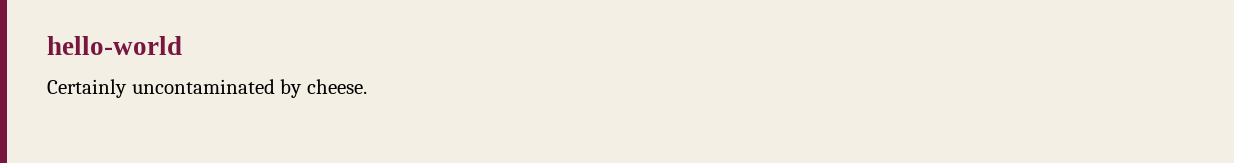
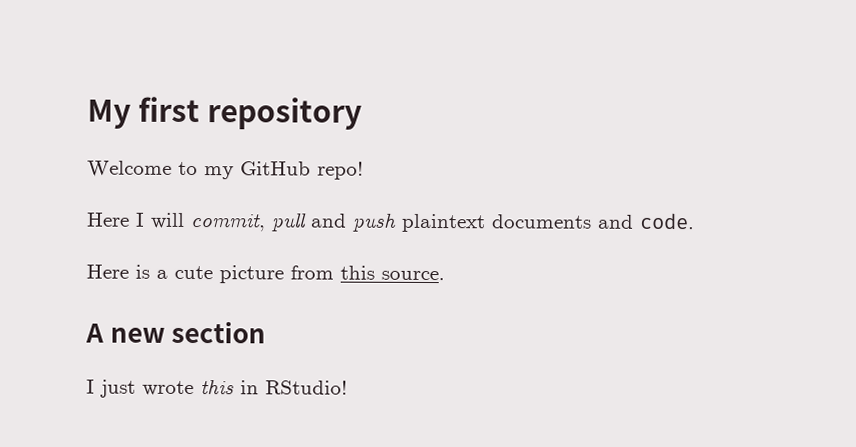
[47,36,182,55] [47,79,367,98] hello-world // Certainly uncontaminated by cheese. -> [87,96,363,130] [87,160,364,180] [86,212,695,233] [86,264,445,284] [85,320,267,344] [86,379,348,398] My first repository // Welcome to my GitHub repo! // Here I will commit, pull and push plaintext documents and code. // Here is a cute picture from this source. // A new section // I just wrote this in RStudio!

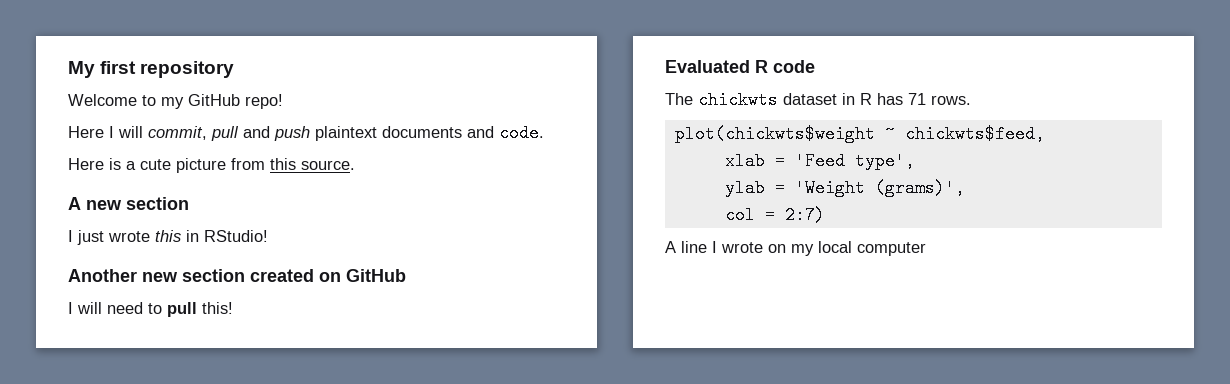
(348, 387) none -> [68,269,406,282] [68,302,233,317] [665,60,815,73] [665,91,971,109] [674,125,1045,143] [724,152,915,170] [724,179,965,197] [724,206,825,224] [665,241,926,256] // Another new section created on GitHub // I will need to pull this! // Evaluated R code // The chickwts dataset in R has 71 rows. // plot(chickwts$weight ~ chickwts$feed, // xlab = 'Feed type', // ylab = 'Weight (grams)', // col = 2:7) // A line I wrote on my local computer

